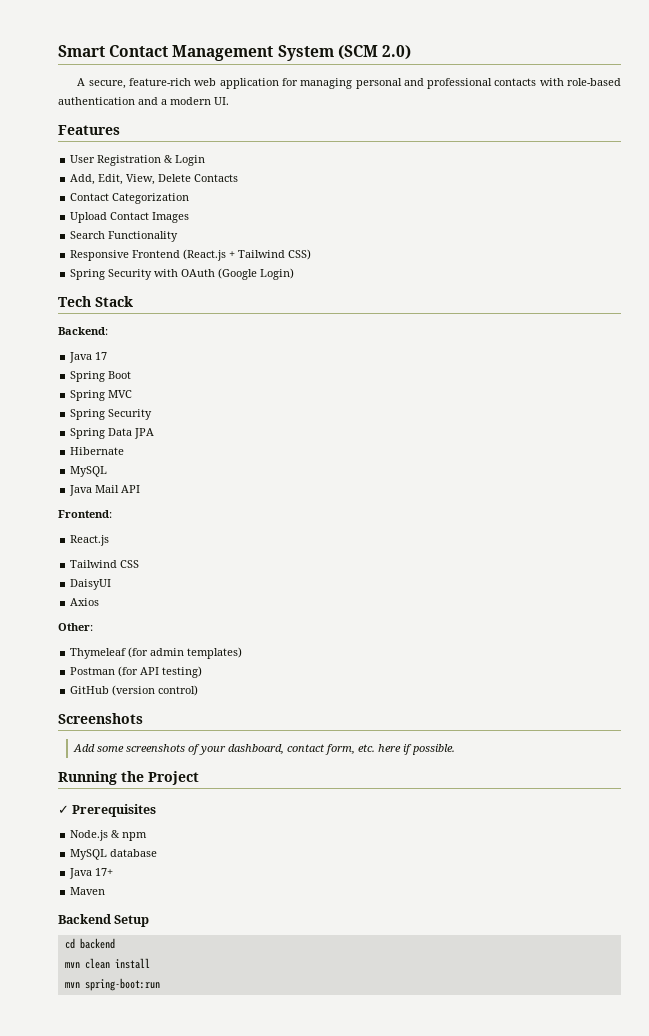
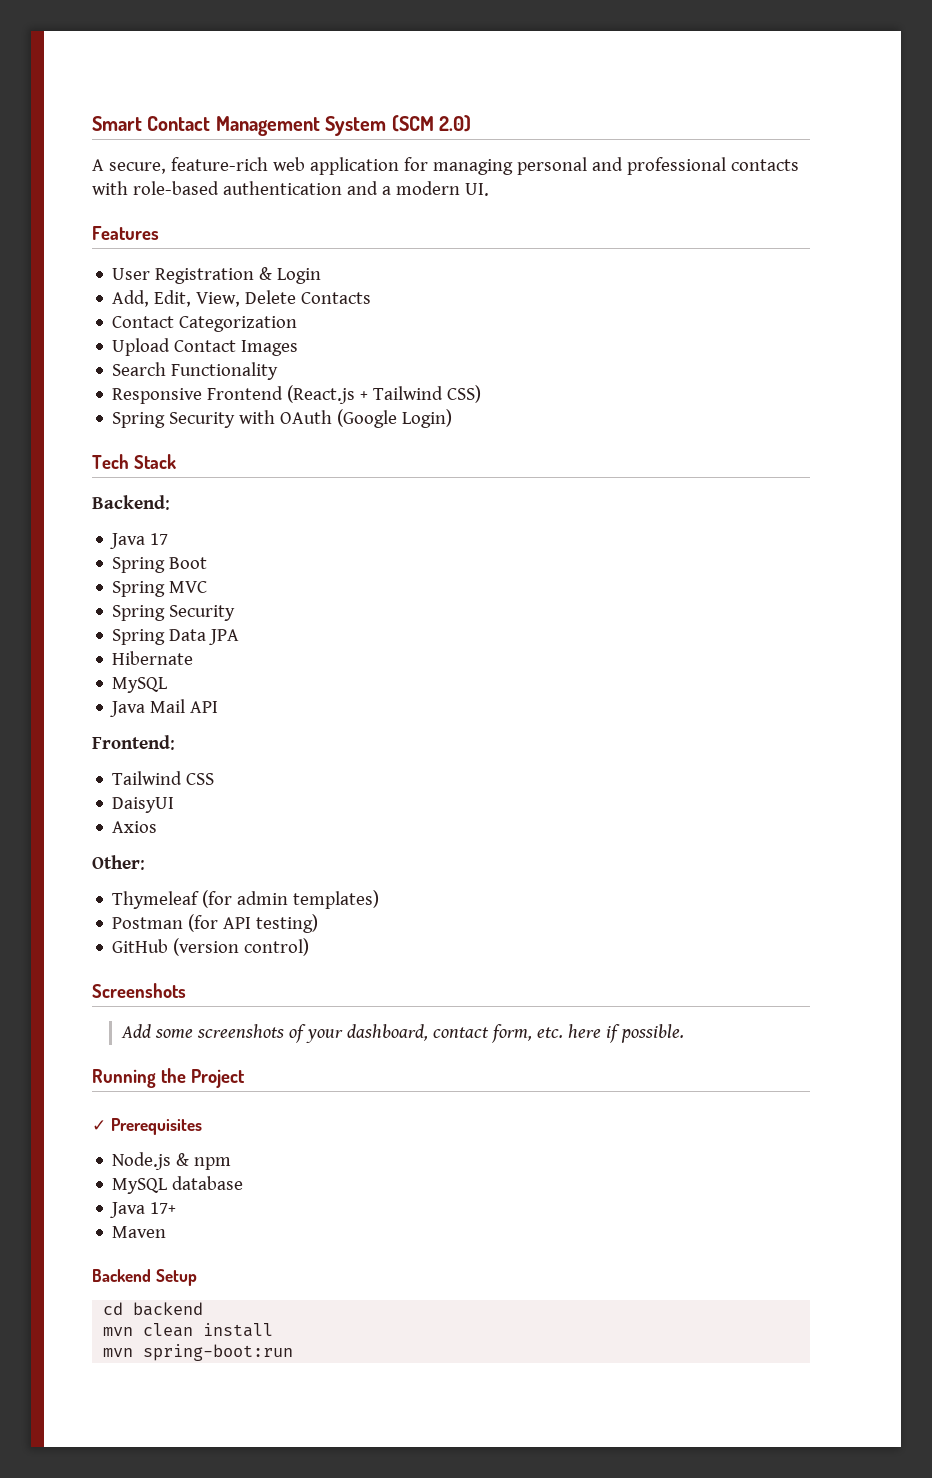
[70,535,110,546] // React.js -> (175, 742) none

